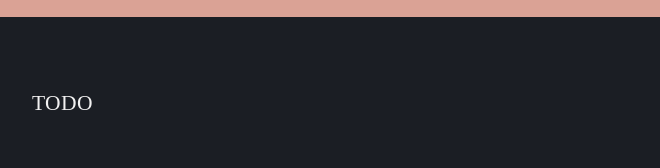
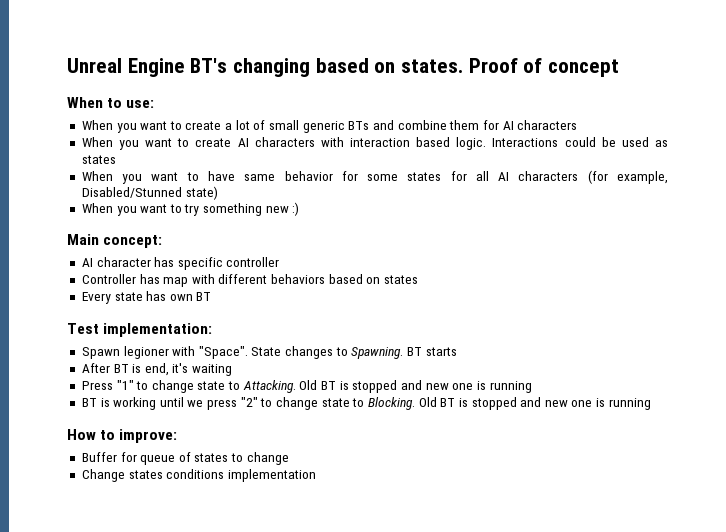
[32,96,93,110] TODO -> [67,58,620,77] [67,97,155,108] [81,120,578,133] [81,137,668,150] [81,155,116,164] [81,170,668,184] [81,186,218,200] [81,202,300,216] [67,234,163,248] [81,257,280,270] [81,274,419,287] [81,291,212,304] [67,323,213,337] [81,346,457,359] [81,363,233,376] [81,380,532,393] [81,397,651,410] [67,429,178,443] [81,452,289,465] [81,469,316,482] Unreal Engine BT's changing based on states. Proof of concept // When to use: // When you want to create a lot of small generic BTs and combine them for AI characters // When you want to create AI characters with interaction based logic. Interactions could be used as states // When you want to have same behavior for some states for all AI characters (for example, Disabled/Stunned state) // When you want to try something new :) // Main concept: // AI character has specific controller // Controller has map with different behaviors based on states // Every state has own BT // Test implementation: // Spawn legioner with "Space". State changes to Spawning. BT starts // After BT is end, it's waiting // Press "1" to change state to Attacking. Old BT is stopped and new one is running // BT is working until we press "2" to change state to Blocking. Old BT is stopped and new one is running // How to improve: // Buffer for queue of states to change // Change states conditions implementation

